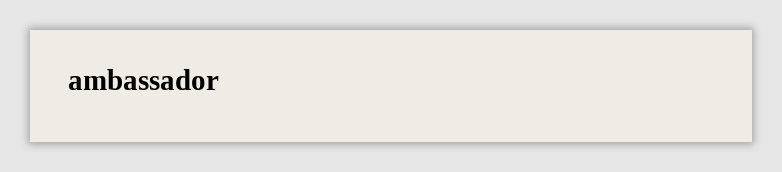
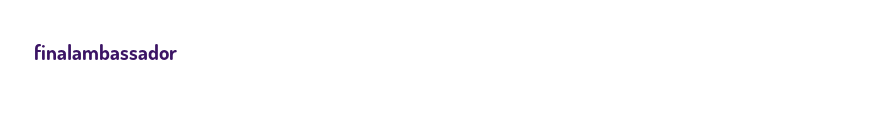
[68,69,219,90] ambassador -> [34,44,177,60] finalambassador

